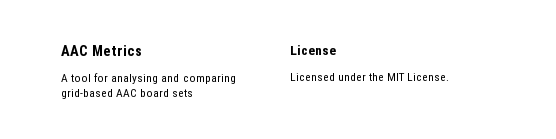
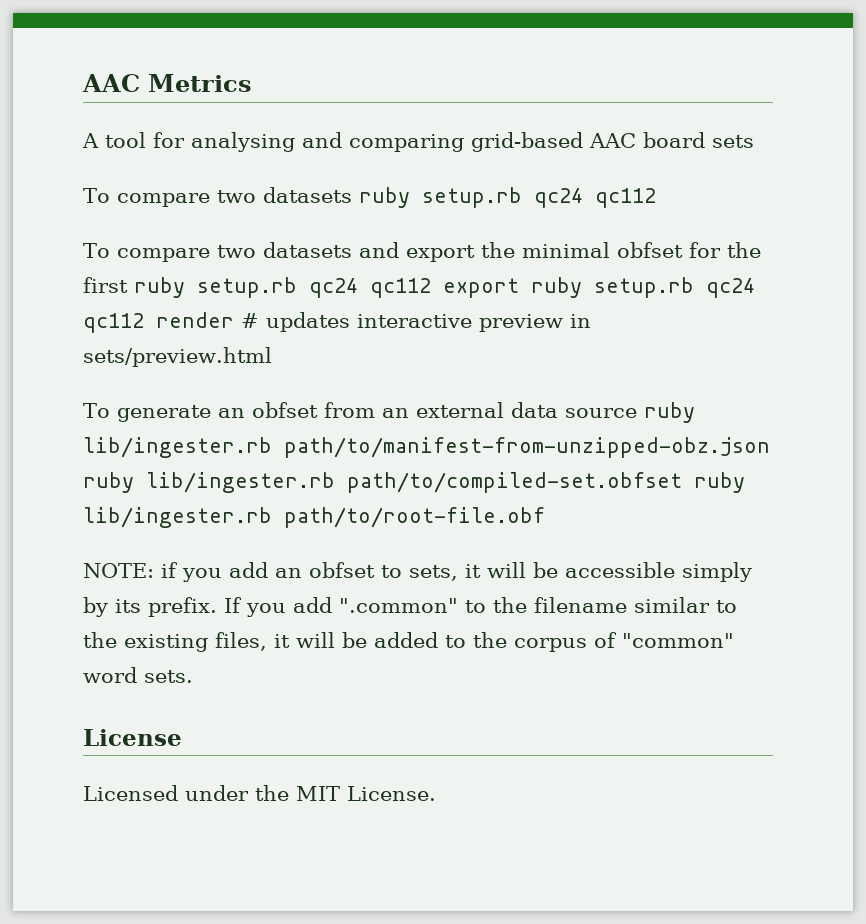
(194, 93) none -> [83,187,656,208] [83,242,761,262] [83,277,755,298] [83,312,591,333] [83,347,272,367] [83,402,695,423] [83,437,770,458] [83,472,745,493] [83,507,545,528] [83,562,752,582] [83,597,737,617] [83,632,734,652] [83,667,193,683] // To compare two datasets ruby setup.rb qc24 qc112 // To compare two datasets and export the minimal obfset for the first ruby setup.rb qc24 qc112 export ruby setup.rb qc24 qc112 render # updates interactive preview in sets/preview.html // To generate an obfset from an external data source ruby lib/ingester.rb path/to/manifest-from-unzipped-obz.json ruby lib/ingester.rb path/to/compiled-set.obfset ruby lib/ingester.rb path/to/root-file.obf // NOTE: if you add an obfset to sets, it will be accessible simply by its prefix. If you add ".common" to the filename similar to the existing files, it will be added to the corpus of "common" word sets.

